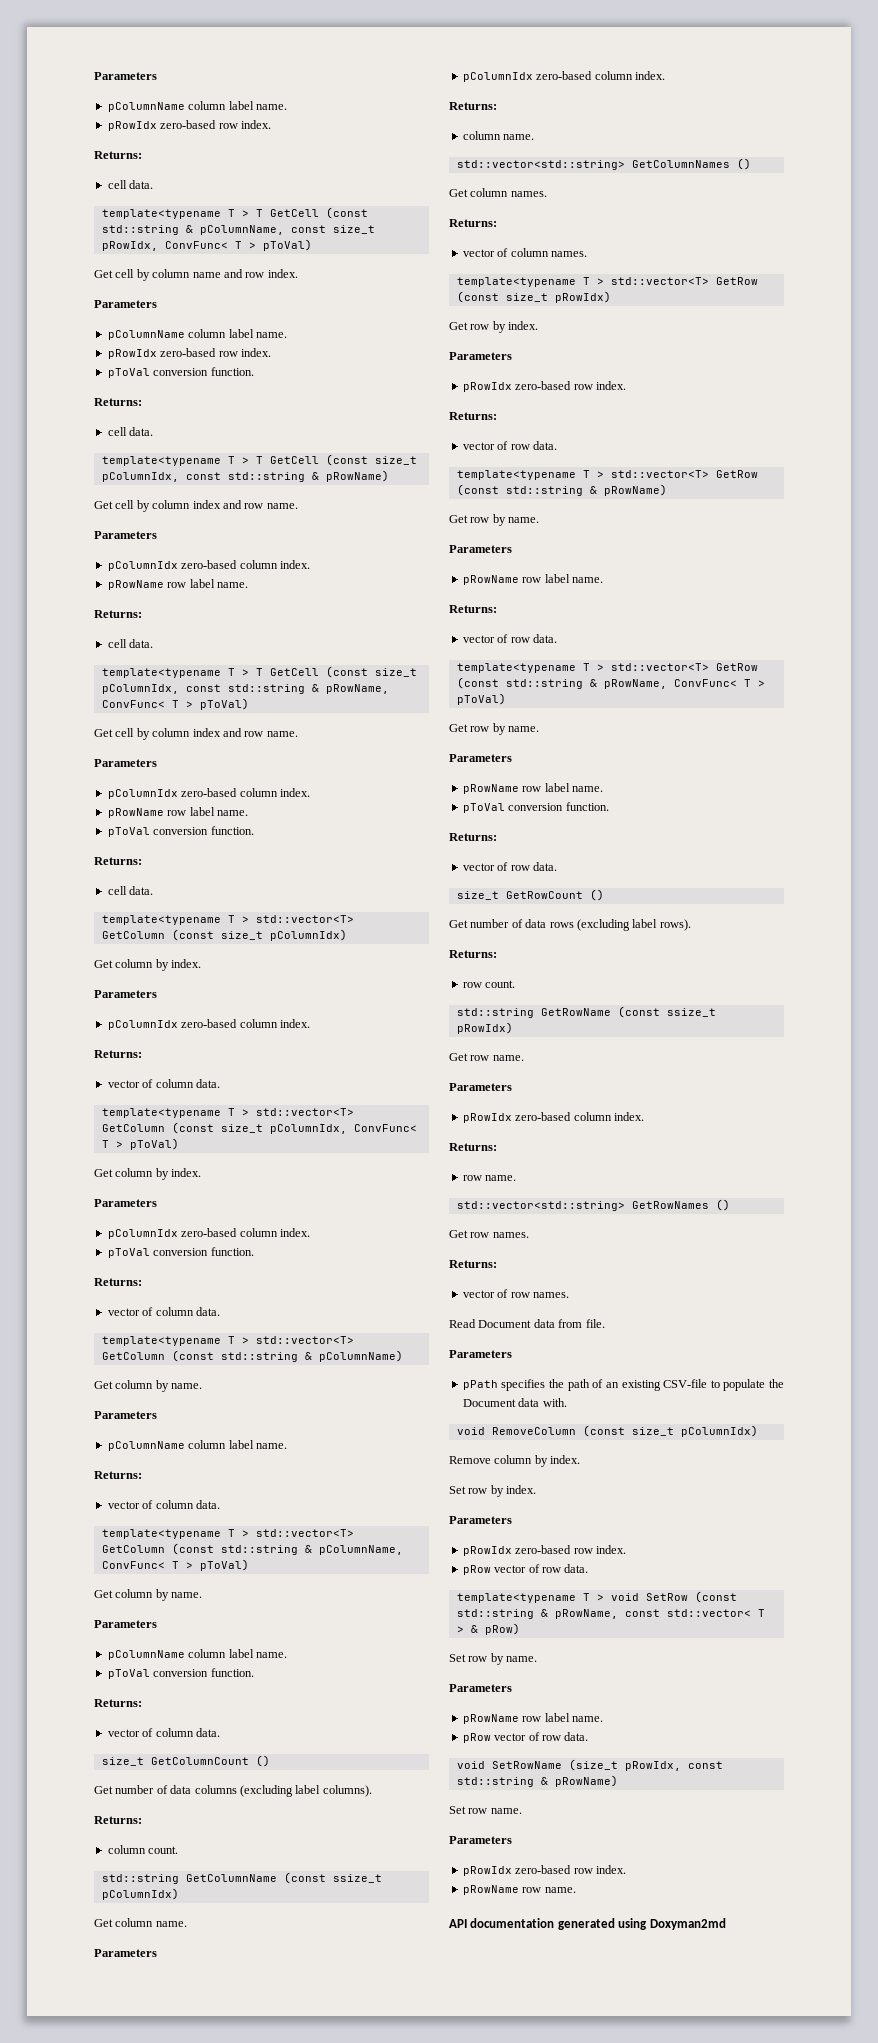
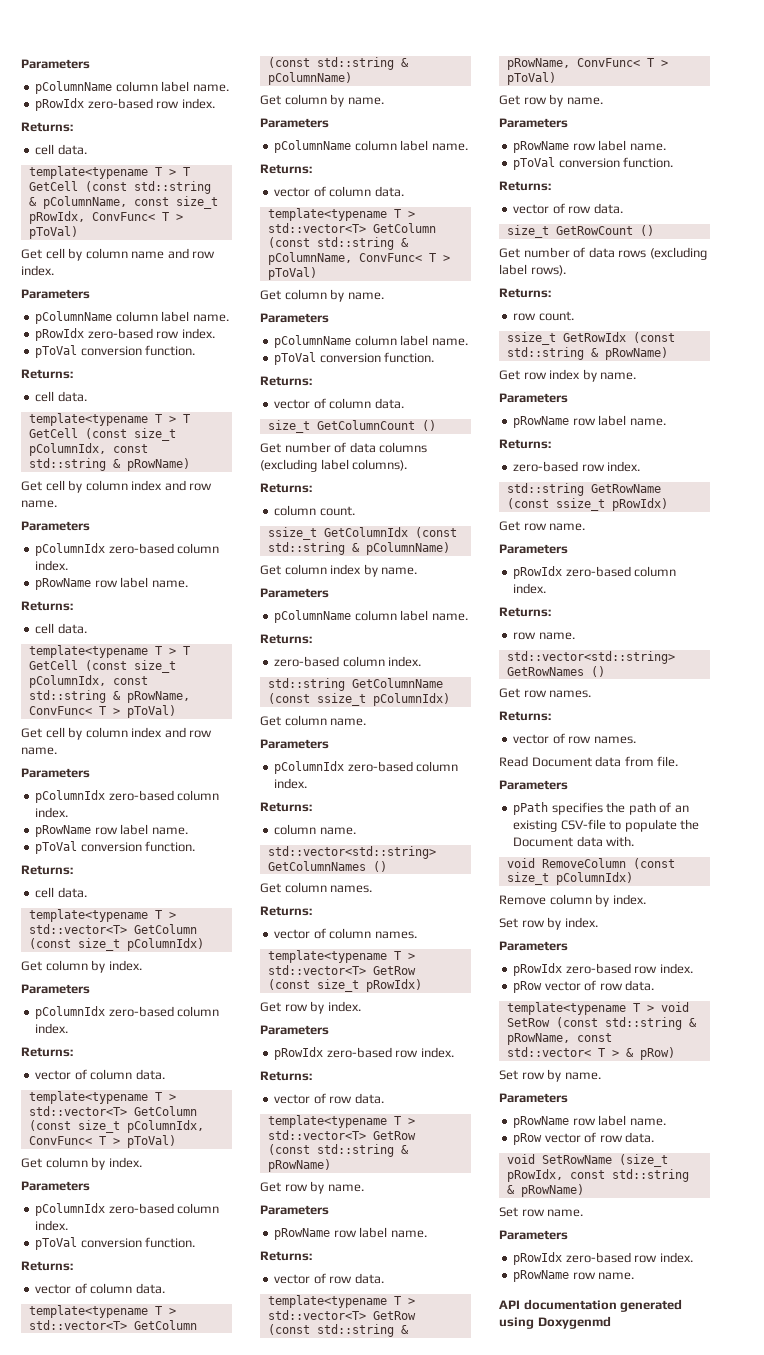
(179, 1850) none -> [267,527,457,540] [267,542,450,555] [260,564,418,577] [260,588,329,598] [274,610,468,623] [260,634,312,644] [274,656,422,667] // ssize_t GetColumnIdx (const std::string & pColumnName) // Get column index by name. // Parameters // pColumnName column label name. // Returns: // zero-based column index.
(516, 984) none -> [506,332,675,345] [506,347,668,360] [499,369,637,382] [499,393,568,403] [513,415,666,428] [499,439,551,449] [513,461,641,472] // ssize_t GetRowIdx (const std::string & pRowName) // Get row index by name. // Parameters // pRowName row label name. // Returns: // zero-based row index.
[649,1918,726,1930] Doxyman2md -> [537,1316,611,1329] Doxygenmd

